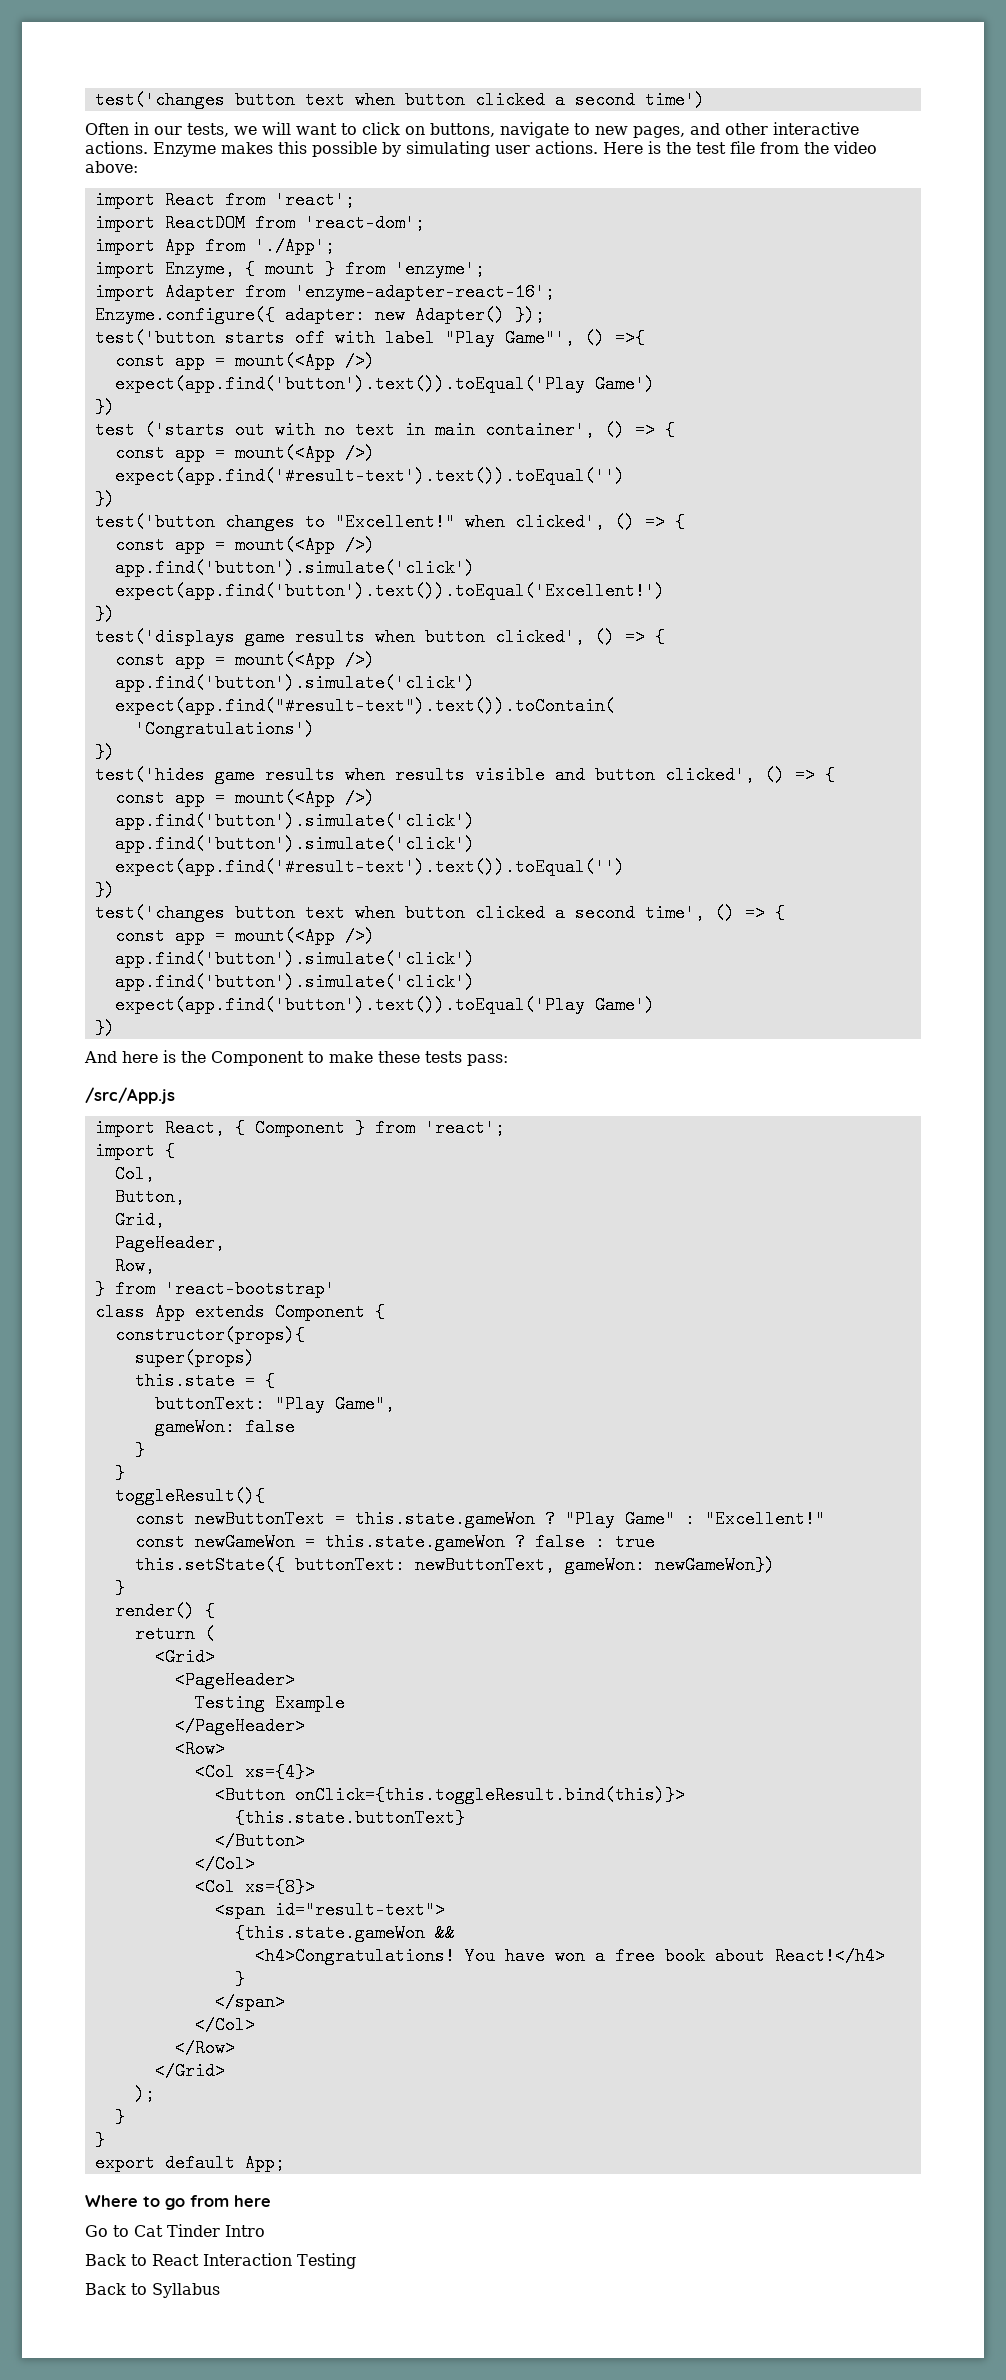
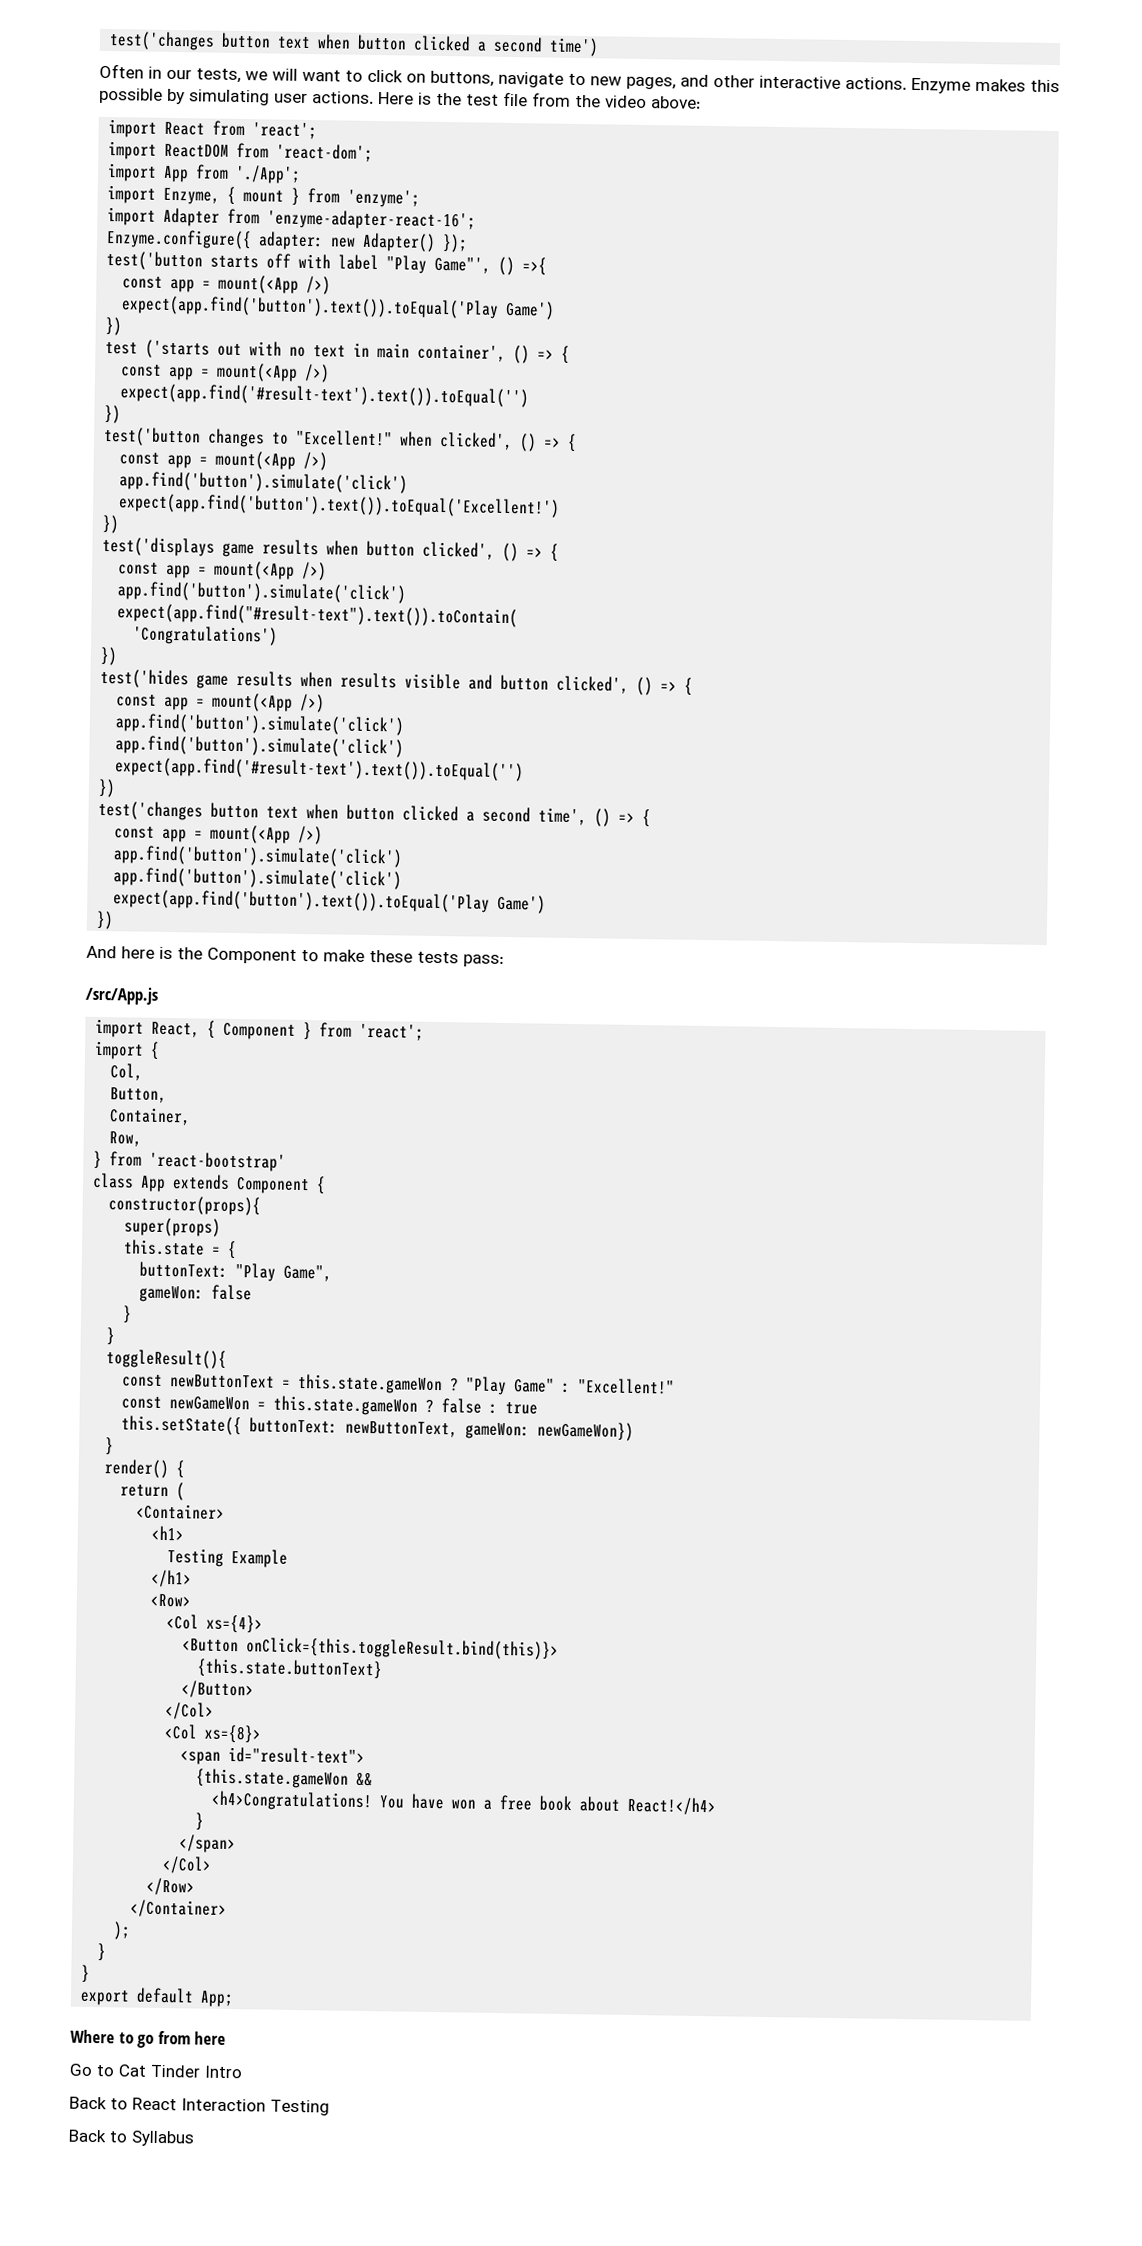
[114,1211,165,1229] [114,1234,225,1252] Grid, // PageHeader, -> [109,1107,192,1126] Container,
[154,1648,215,1666] [174,1671,295,1689] <Grid> // <PageHeader> -> [136,1503,226,1520] [151,1525,185,1541] <Container> // <h1>
[174,1717,305,1735] </PageHeader> -> [151,1569,193,1588] </h1>
[154,2062,225,2080] </Grid> -> [130,1899,228,1918] </Container>

